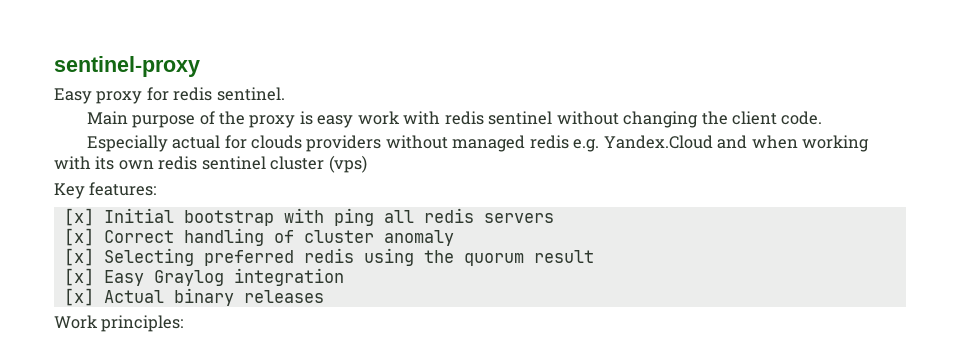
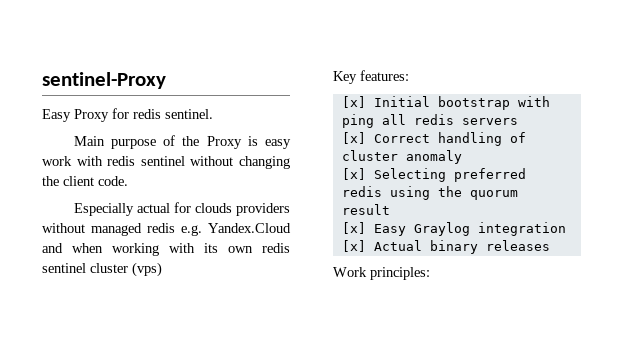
[54,56,200,77] [54,88,143,104] sentinel-proxy // Easy proxy -> [42,72,166,89] [42,109,109,122] sentinel-Proxy // Easy Proxy
[249,115,296,128] proxy -> [206,136,242,149] Proxy

